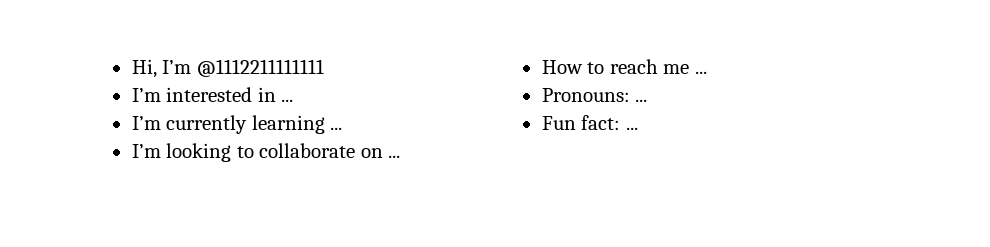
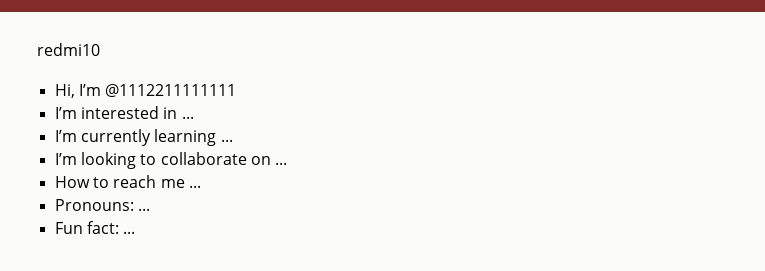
(131, 68) none -> [37,43,100,56] redmi10 //

